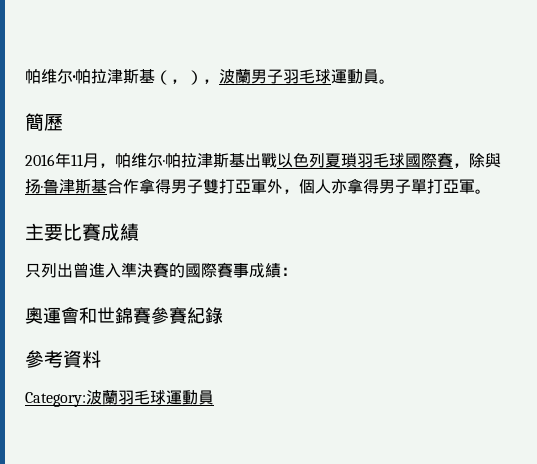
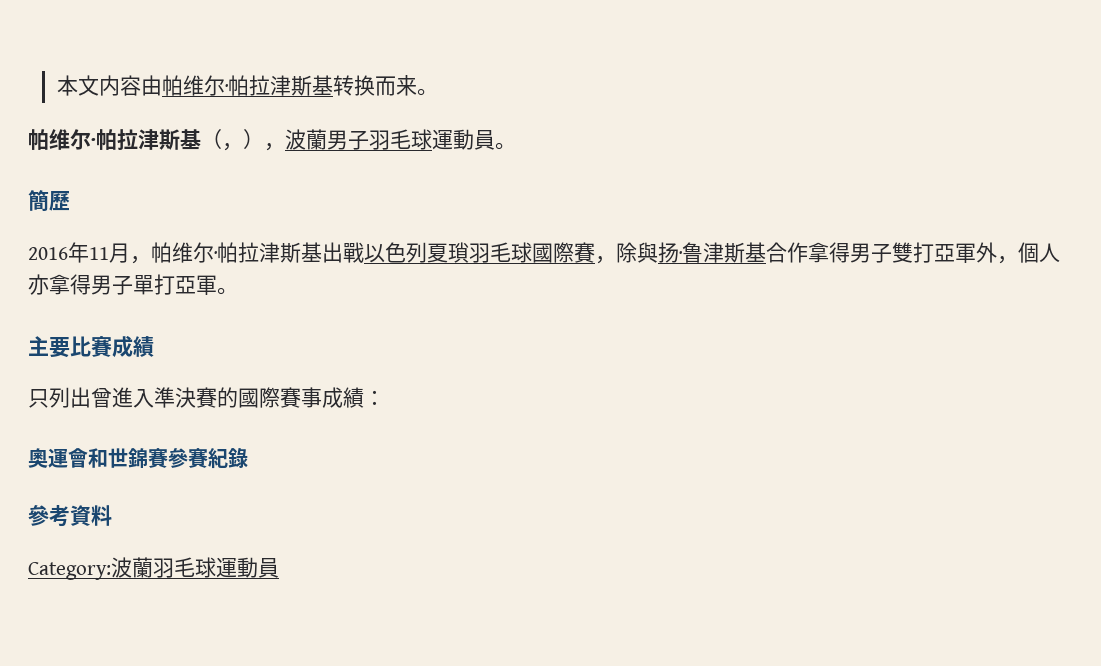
(25, 76) none -> [57,75,439,96] 本文内容由帕维尔·帕拉津斯基转换而来。 //

